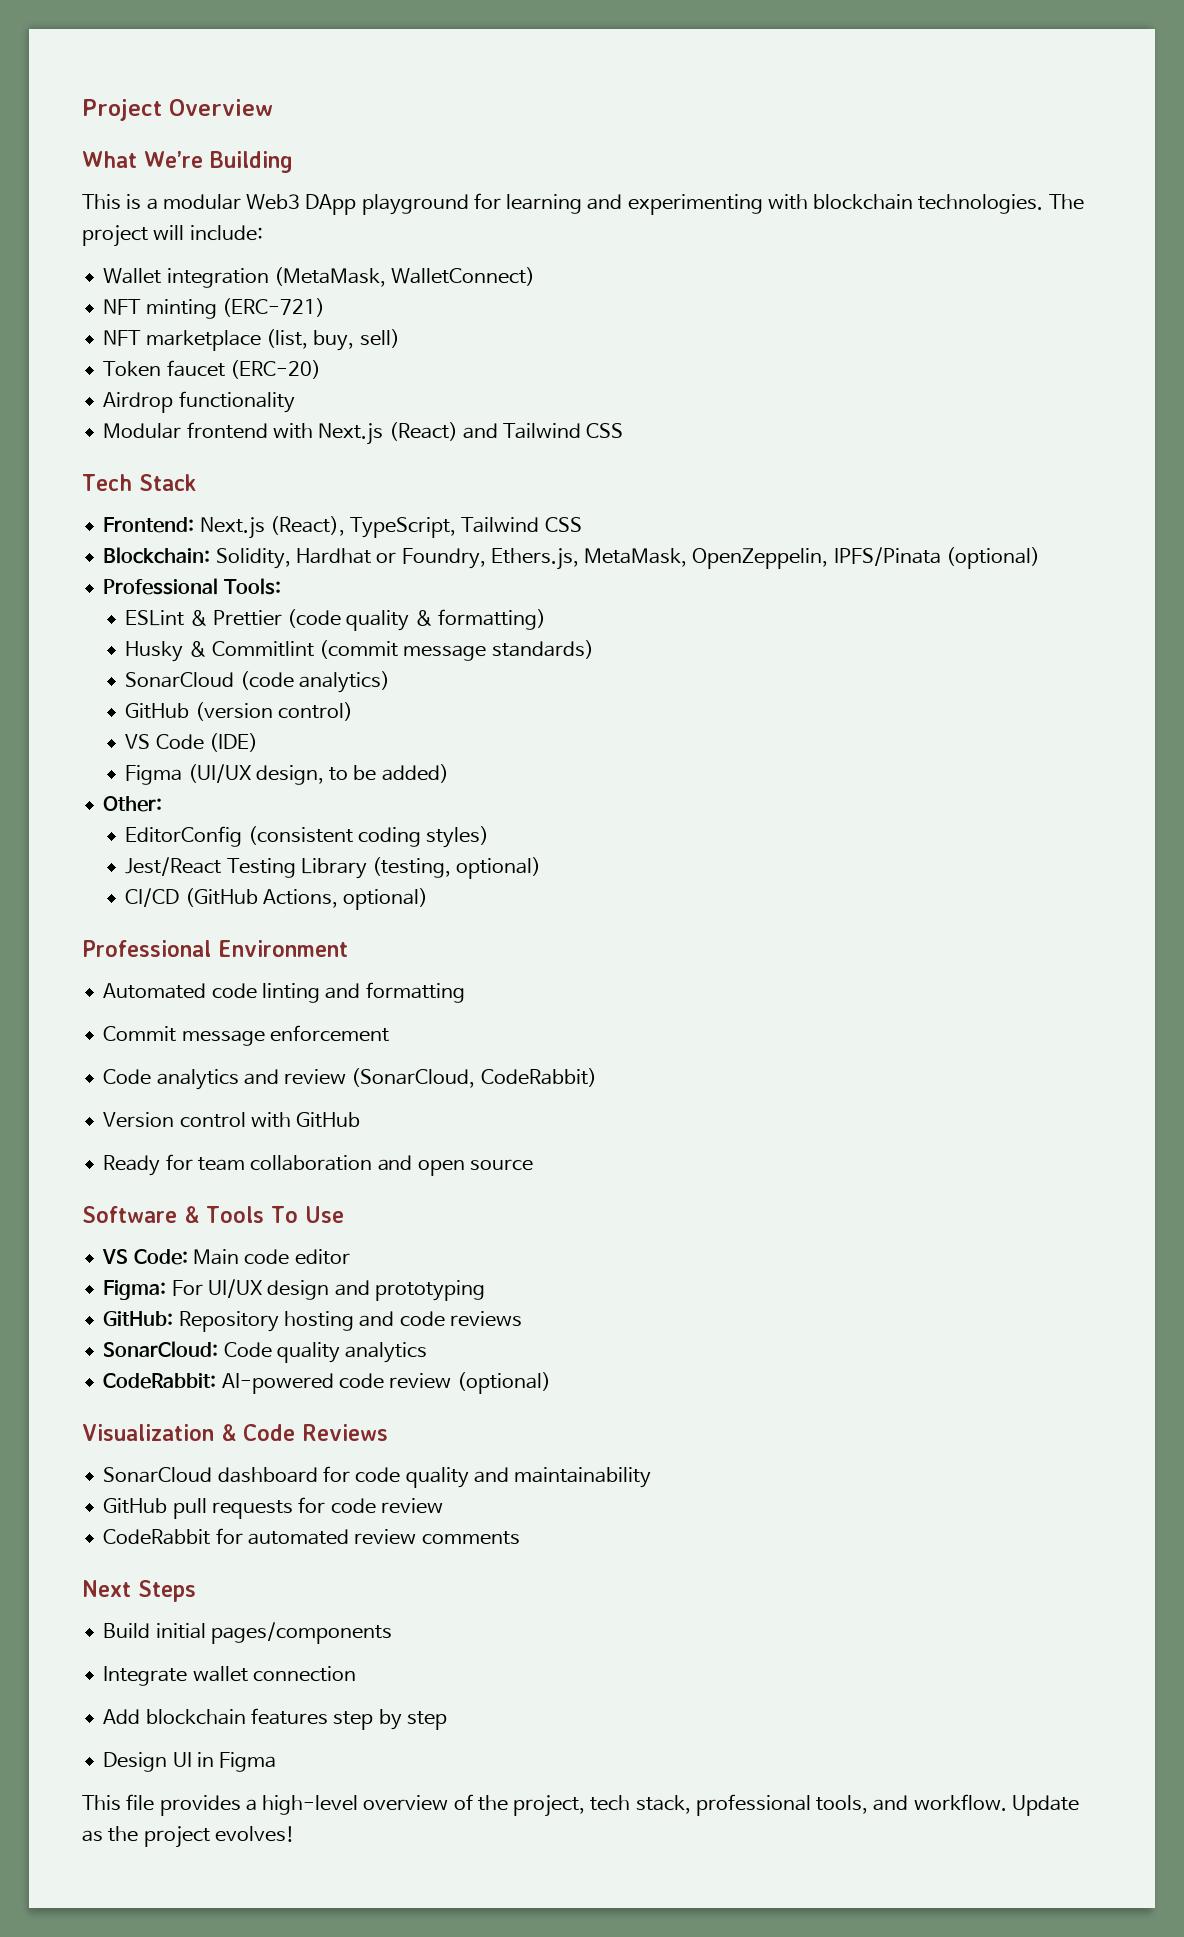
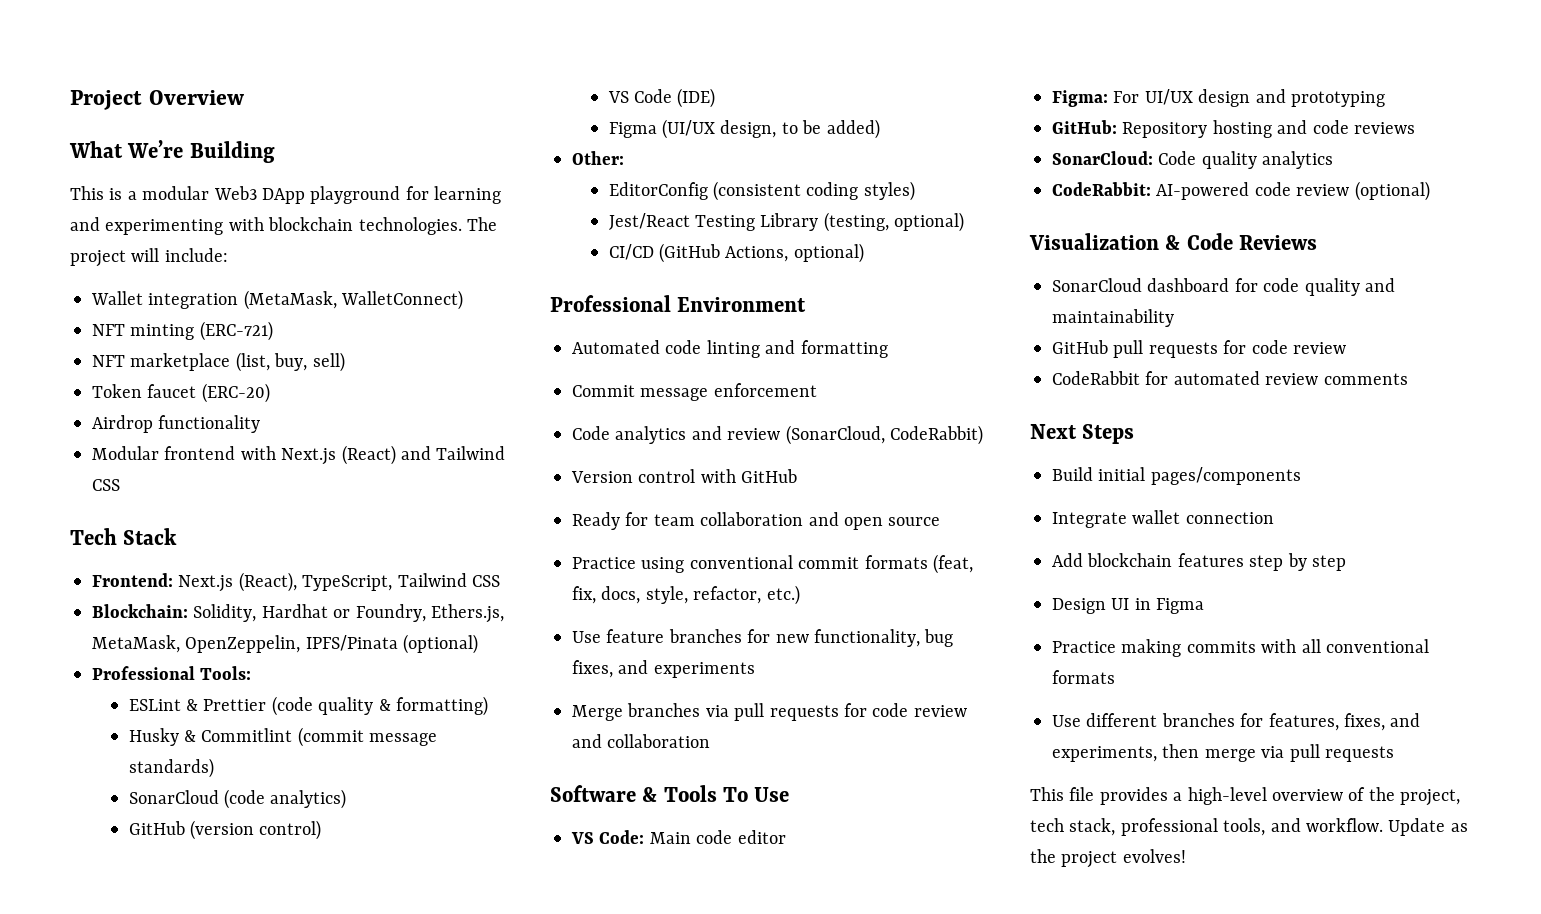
(534, 1165) none -> [572,554,973,574] [572,585,800,605] [572,629,954,647] [572,660,755,678] [572,703,967,721] [572,734,711,748] // Practice using conventional commit formats (feat, fix, docs, style, refactor, etc.) // Use feature branches for new functionality, bug fixes, and experiments // Merge branches via pull requests for code review and collaboration
(277, 1762) none -> [1052,639,1429,657] [1052,670,1115,684] [1052,713,1421,731] [1052,744,1394,762] // Practice making commits with all conventional formats // Use different branches for features, fixes, and experiments, then merge via pull requests

